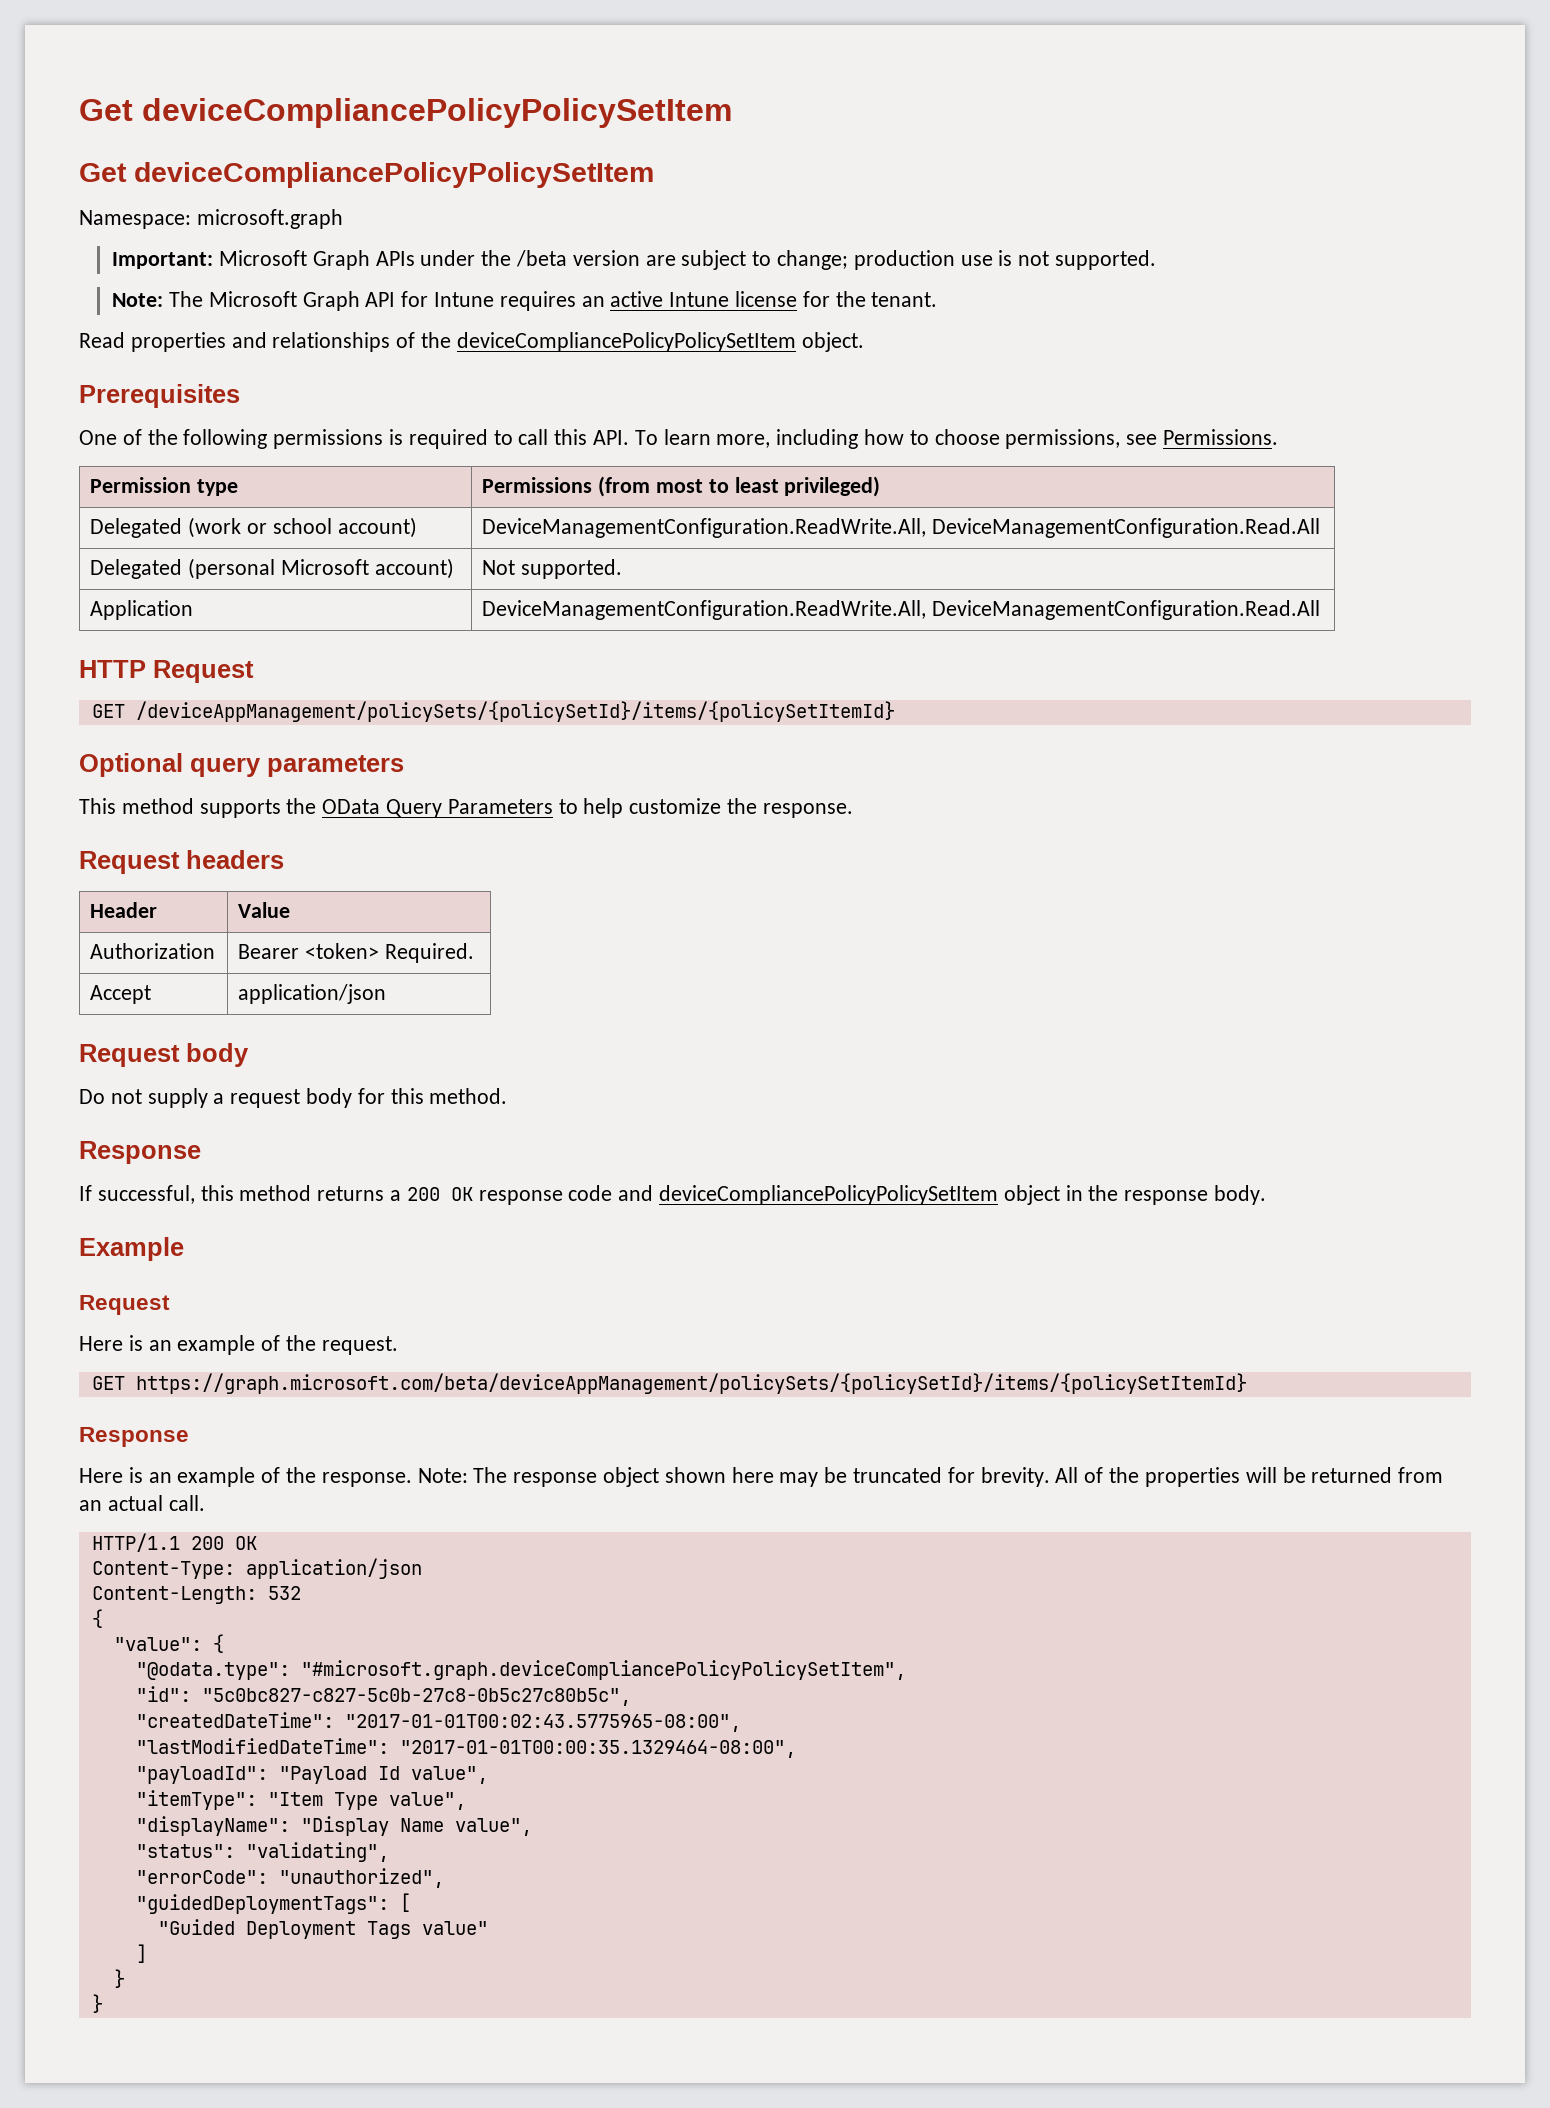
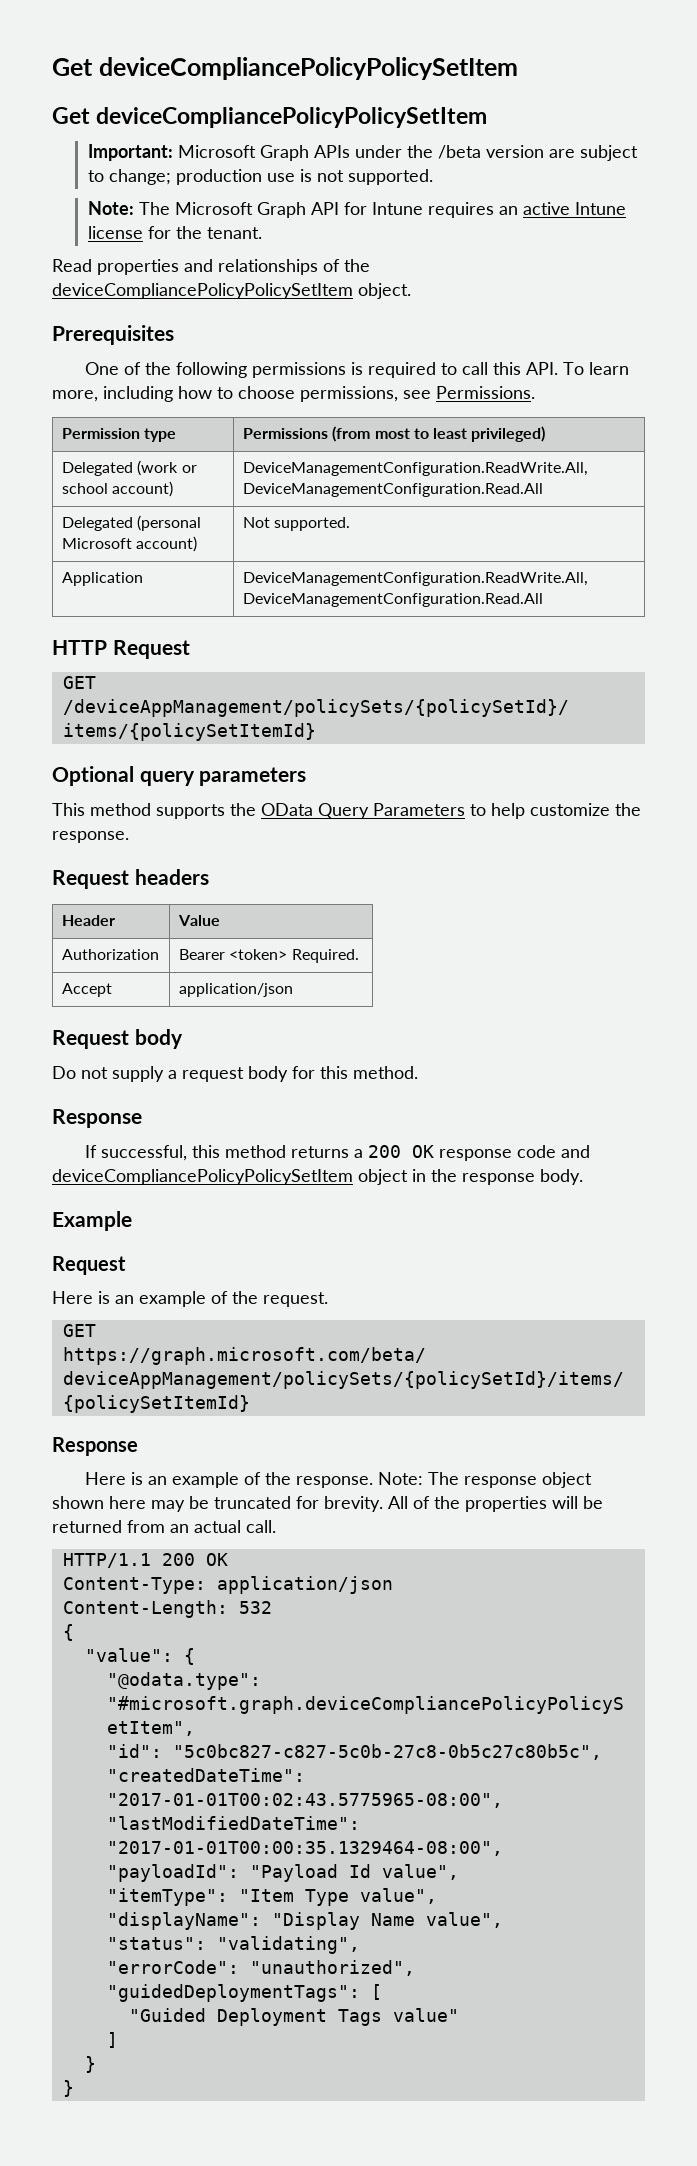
[79,209,343,229] // Namespace: microsoft.graph -> (488, 117) none

